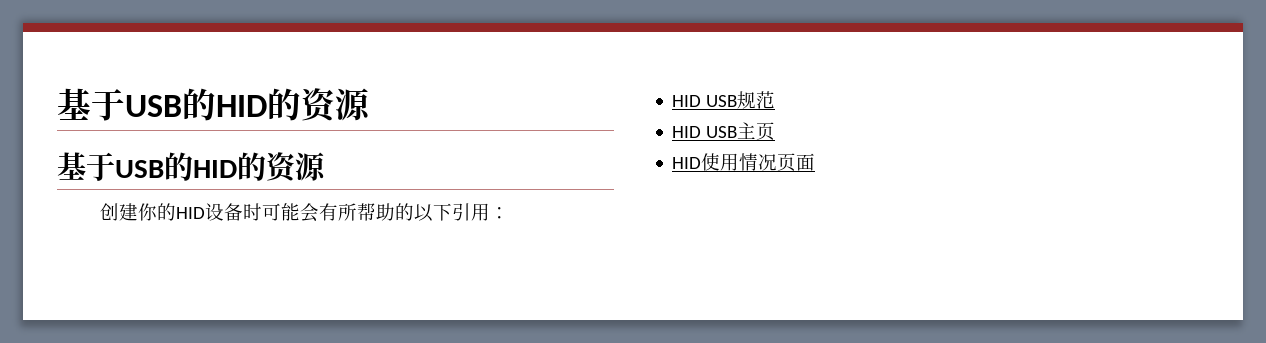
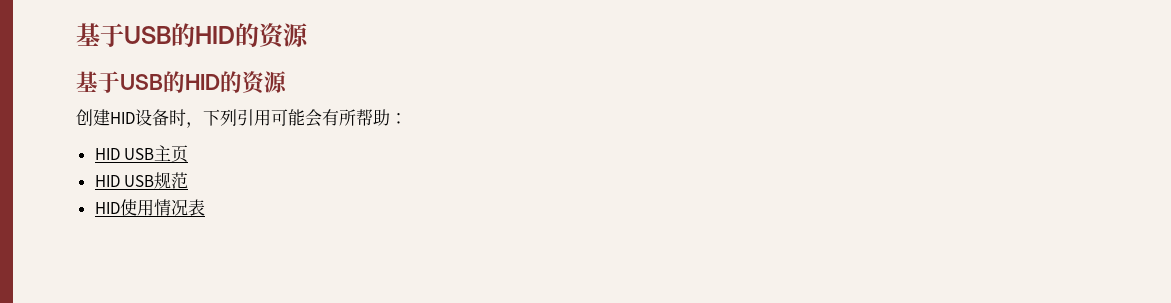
[138,203,177,221] 你的 -> (110, 117) none
(263, 212) none -> [186,109,271,128] ，下列引用
[395,203,510,222] 的以下引用： -> [390,113,407,124] [94,145,189,163] ： // HID USB主页
[672,122,776,141] // HID USB主页 -> (189, 180) none
[777,153,816,172] 页面 -> [187,199,205,216] 表

